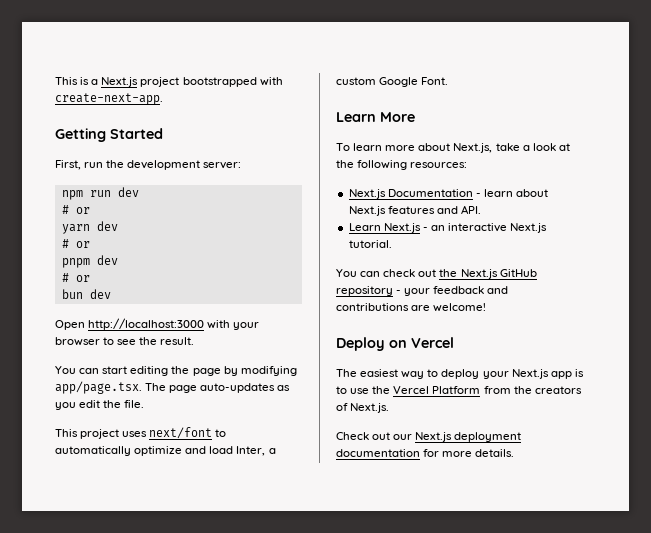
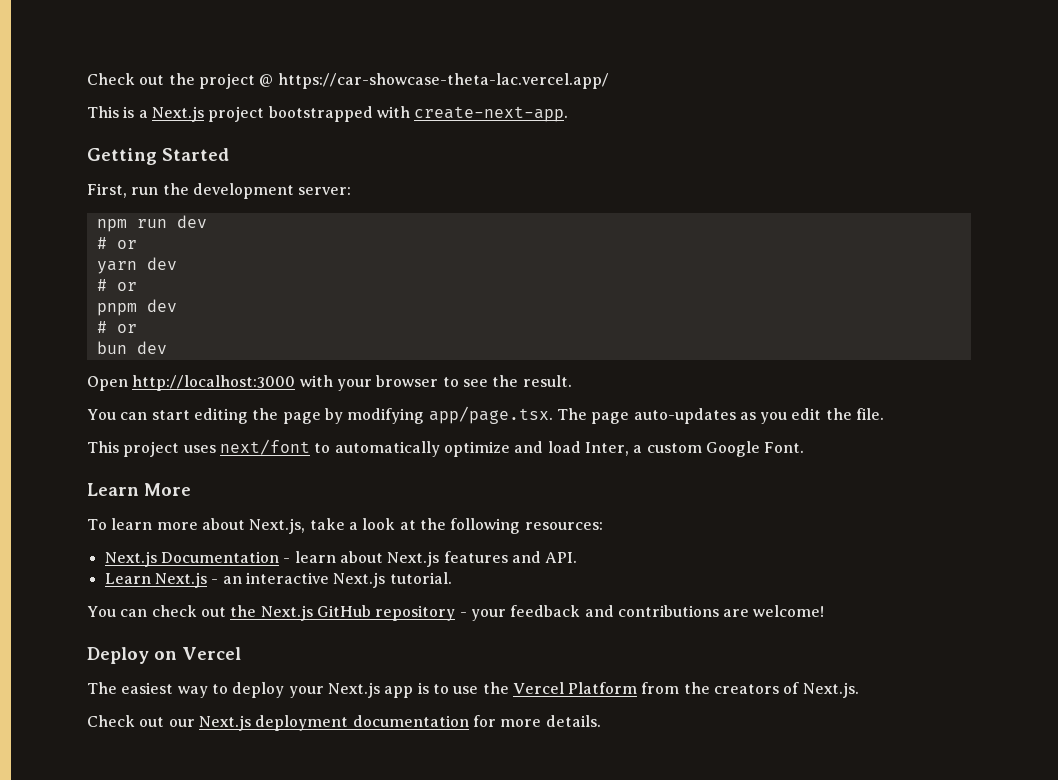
(55, 81) none -> [87,73,609,89] Check out the project @ https://car-showcase-theta-lac.vercel.app/ //

